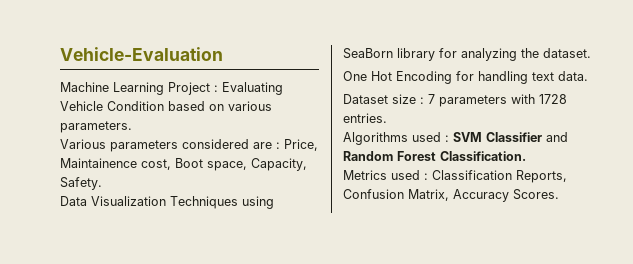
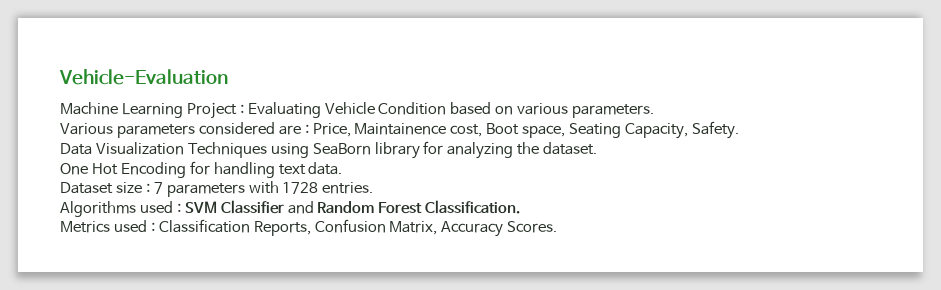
(247, 166) none -> [569,123,622,138] Seating

